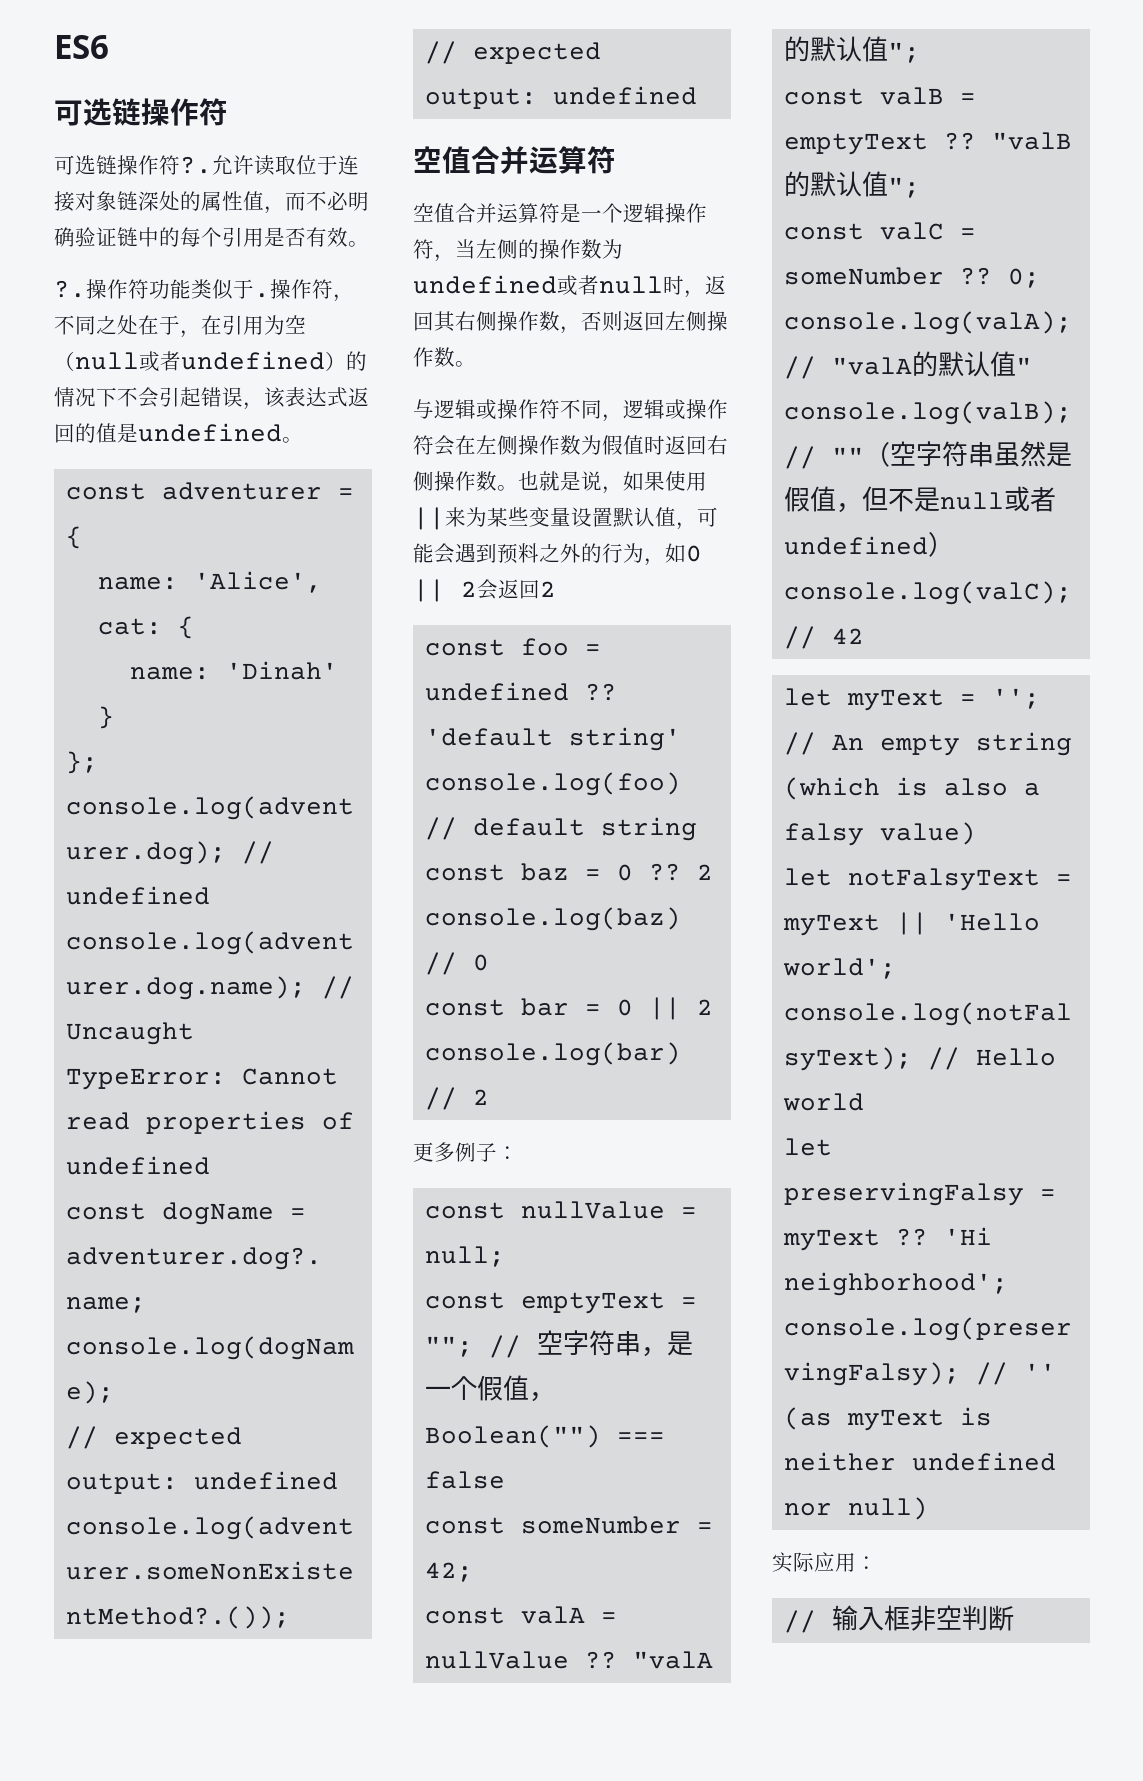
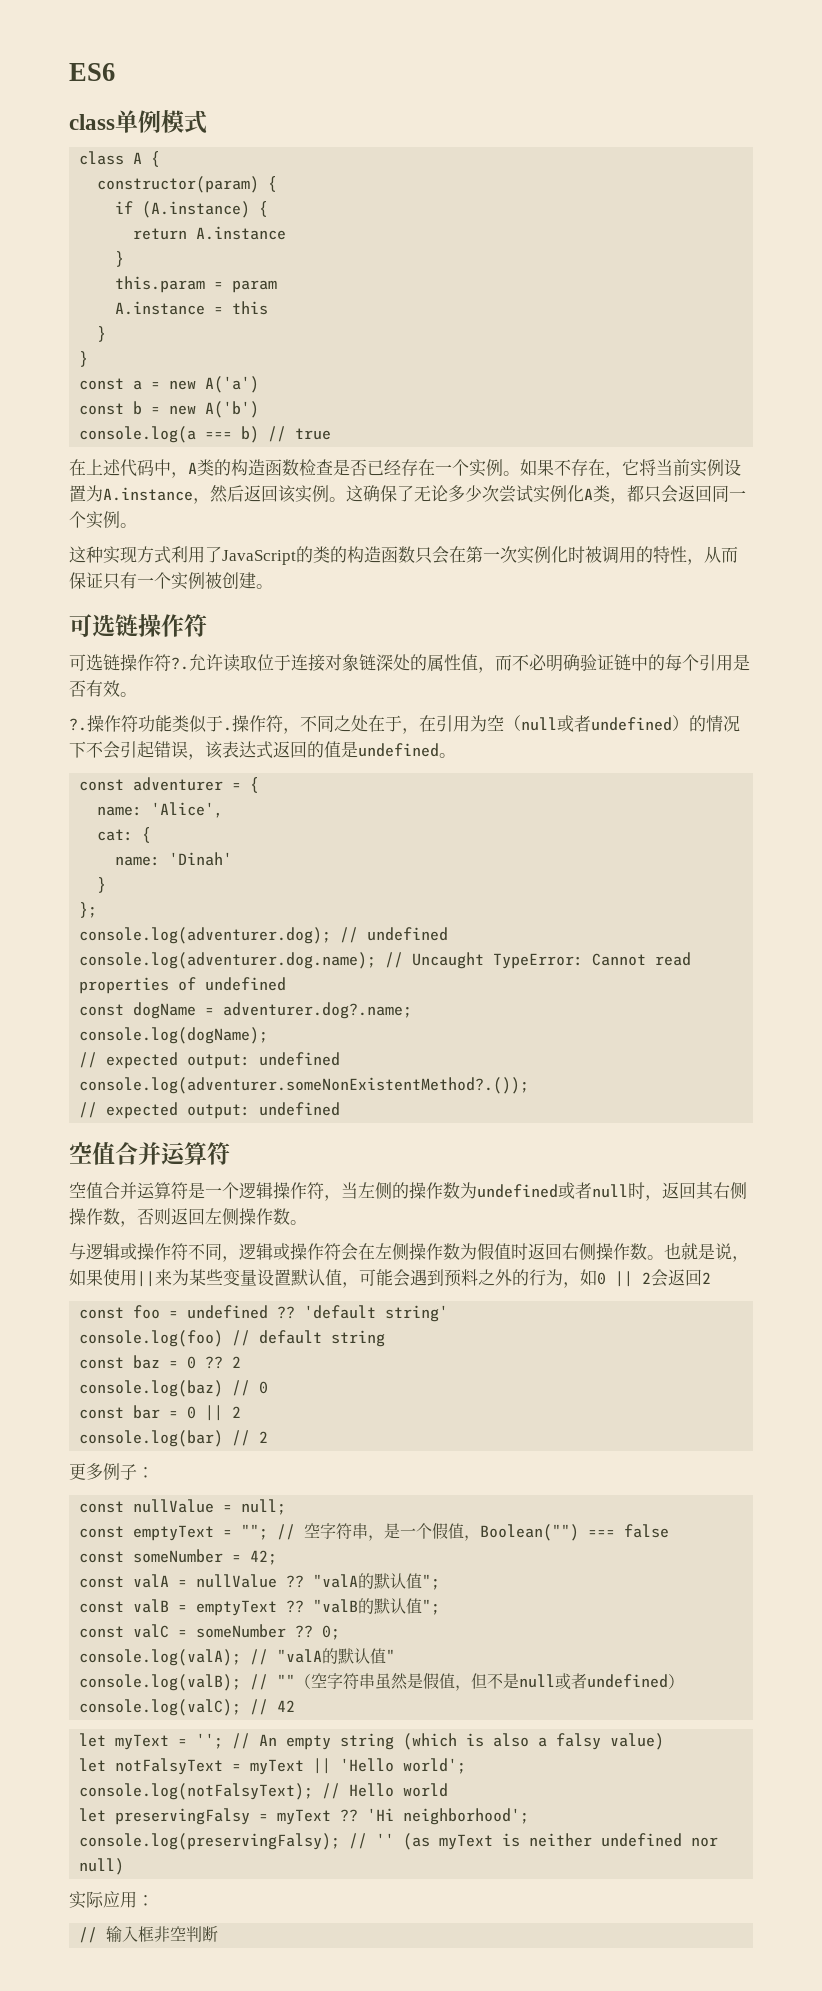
(109, 47) none -> [69,110,207,134] [79,151,161,167] [97,176,278,193] [115,201,269,218] [133,226,287,240] [115,251,125,267] [115,276,278,293] [115,301,269,315] [97,326,107,342] [79,351,89,367] [79,376,260,393] [79,401,260,418] [79,426,332,443] [69,459,741,478] [69,485,746,504] [69,511,137,529] [69,546,738,565] [69,572,273,590] // class单例模式 // class A { // constructor(param) { // if (A.instance) { // return A.instance // } // this.param = param // A.instance = this // } // } // const a = new A('a') // const b = new A('b') // console.log(a === b) // true // 在上述代码中，A类的构造函数检查是否已经存在一个实例。如果不存在，它将当前实例设置为A.instance，然后返回该实例。这确保了无论多少次尝试实例化A类，都只会返回同一个实例。 // 这种实现方式利用了JavaScript的类的构造函数只会在第一次实例化时被调用的特性，从而保证只有一个实例被创建。

